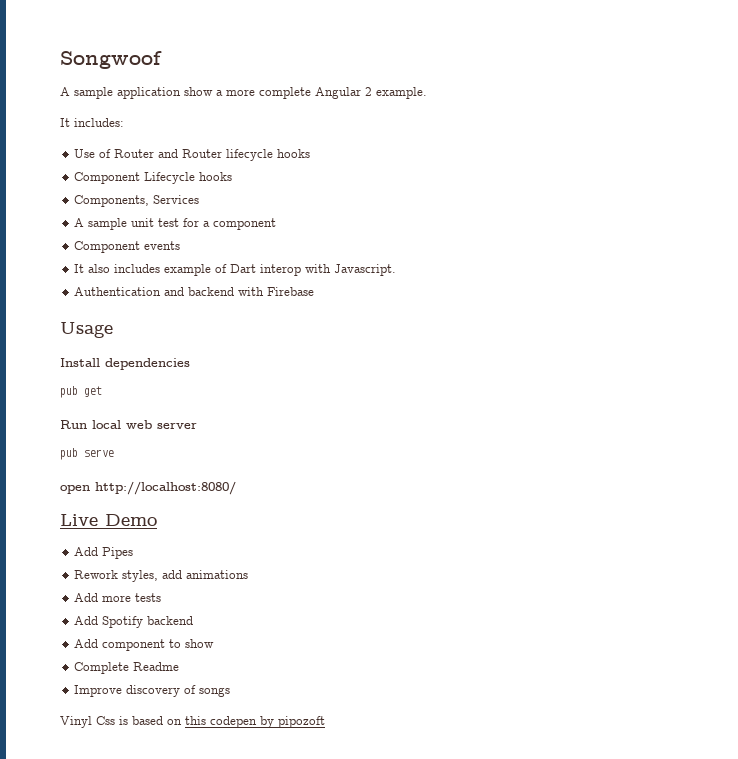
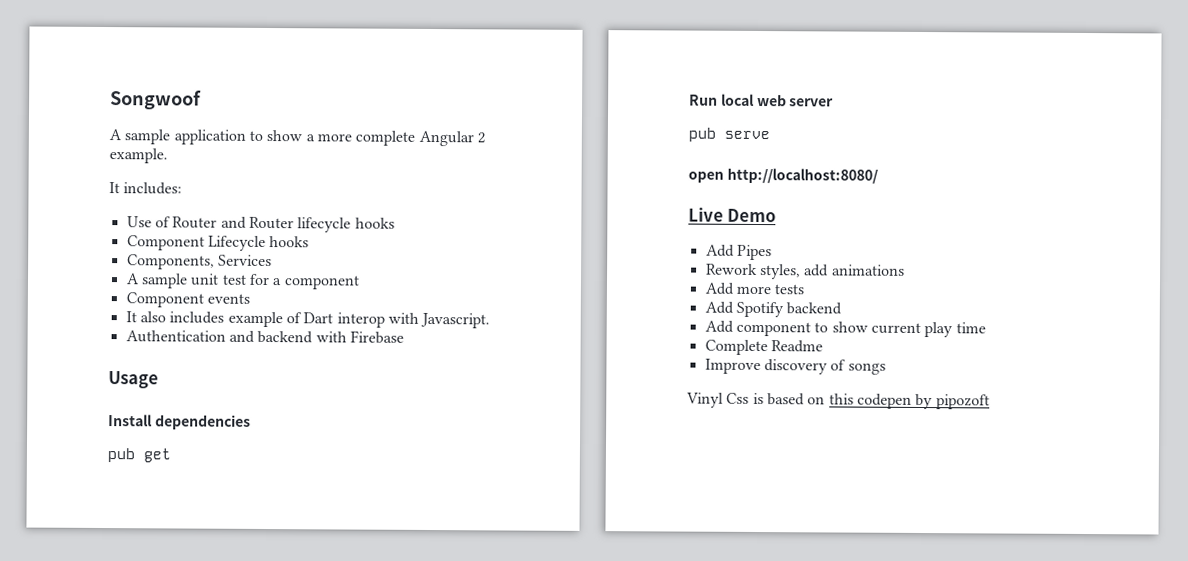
(181, 93) none -> [248,130,263,141] to
(215, 643) none -> [870,322,986,338] current play time

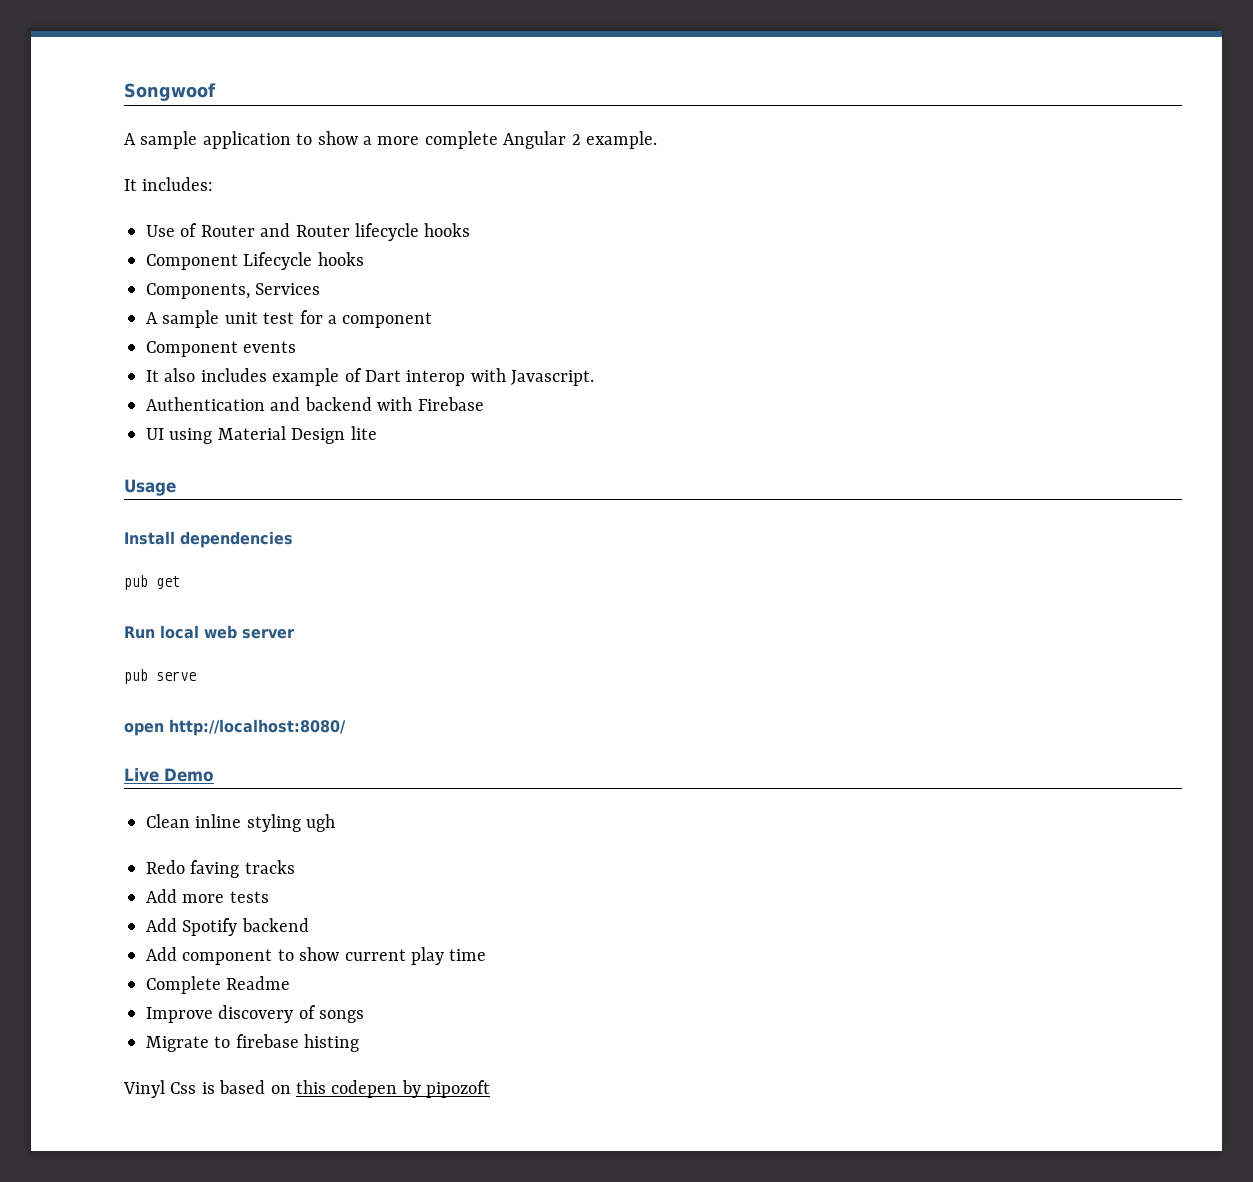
(404, 337) none -> [146,426,377,444] // UI using Material Design lite
[705,244,772,261] [705,263,905,280] Add Pipes // Rework styles, add animations -> [146,814,336,832] [146,860,295,878] Clean inline styling ugh // Redo faving tracks
(886, 368) none -> [146,1034,360,1052] // Migrate to firebase histing

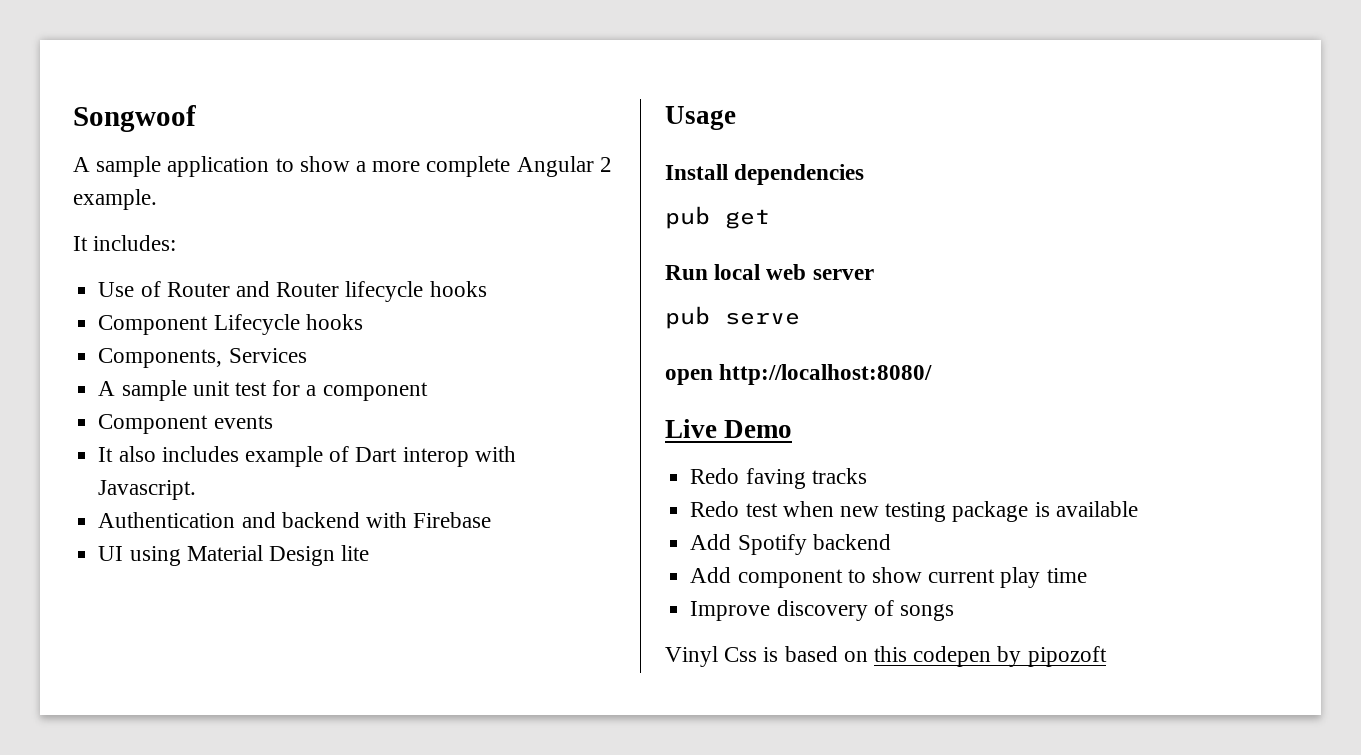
[146,814,336,832] // Clean inline styling ugh -> (793, 429) none
[146,889,269,903] Add more tests -> [690,501,1138,522] Redo test when new testing package is available
[146,976,291,994] // Complete Readme -> (1087, 575) none
[146,1034,360,1052] // Migrate to firebase histing -> (954, 612) none

